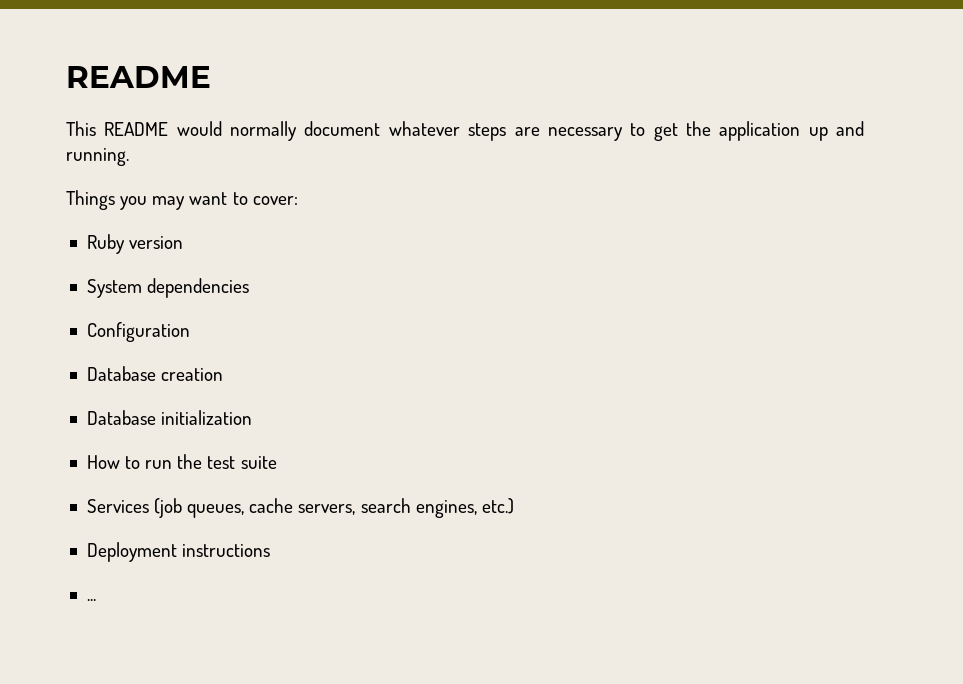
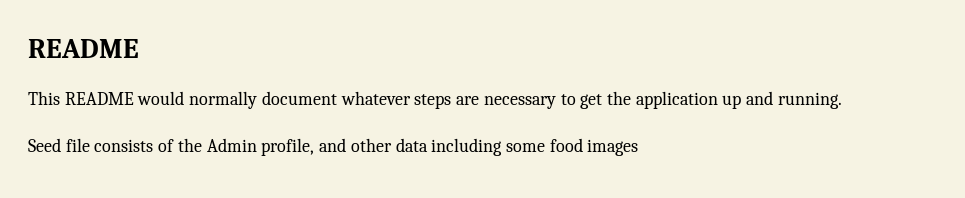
[66,190,298,210] [86,234,184,254] [86,278,250,298] [86,322,190,342] [86,366,224,381] [86,410,253,425] [86,454,277,469] [86,498,514,518] [86,542,271,562] [86,599,96,601] Things you may want to cover: // Ruby version // System dependencies // Configuration // Database creation // Database initialization // How to run the test suite // Services (job queues, cache servers, search engines, etc.) // Deployment instructions // ... -> [28,138,639,156] Seed file consists of the Admin profile, and other data including some food images

